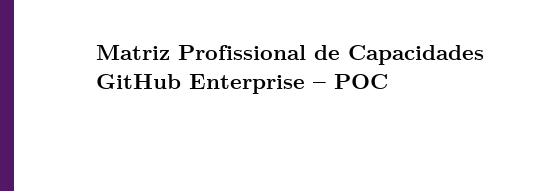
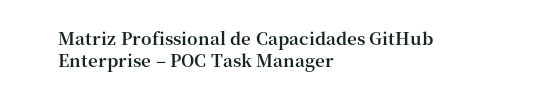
(388, 81) none -> [210,53,335,72] Task Manager

